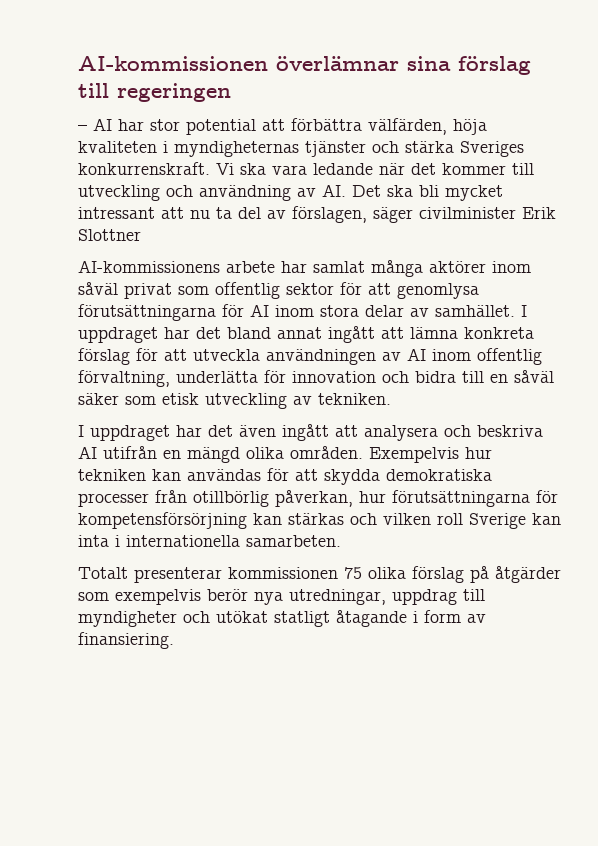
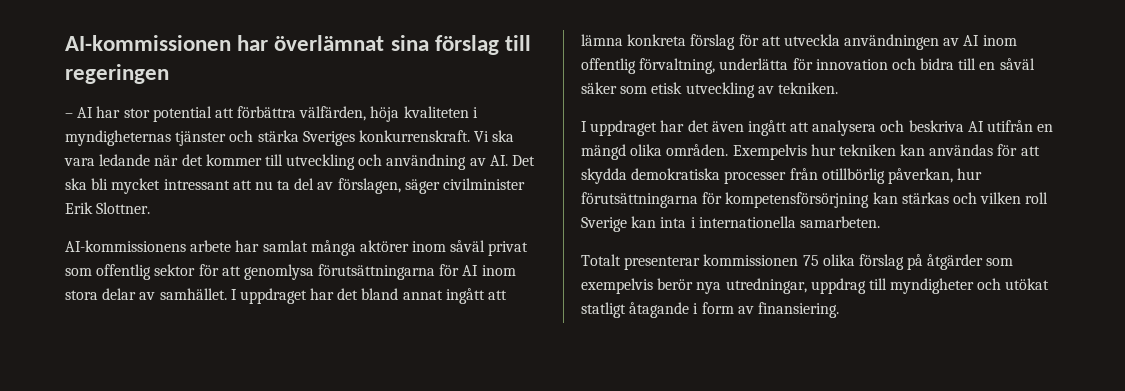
[276,56,399,71] överlämnar -> [237,35,385,51] har överlämnat
[78,229,141,241] Slottner -> [96,202,151,214] Slottner.

